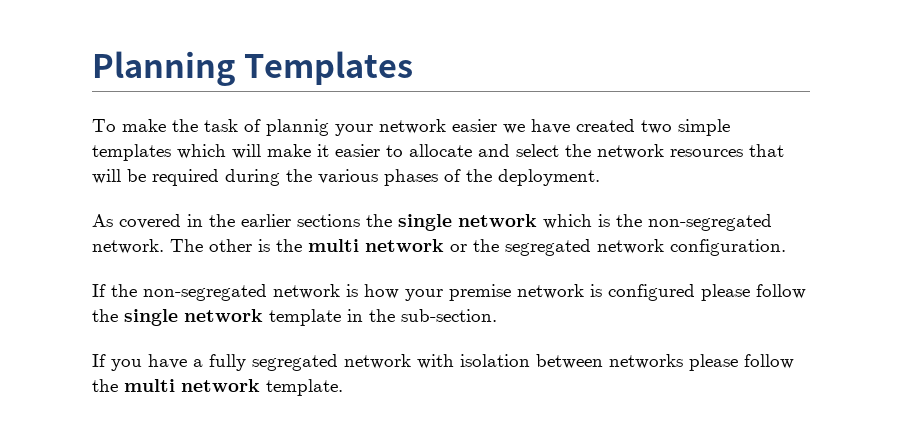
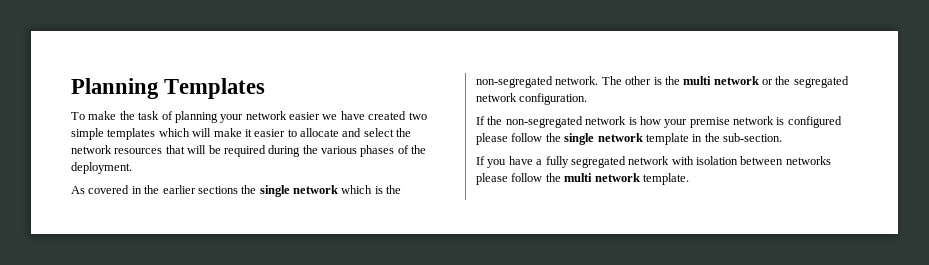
[266,119,329,136] plannig -> [174,111,218,123] planning

